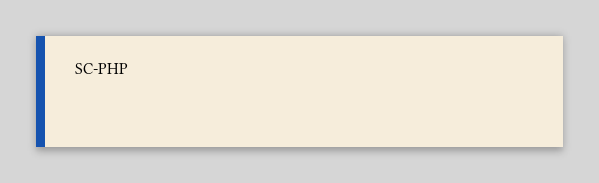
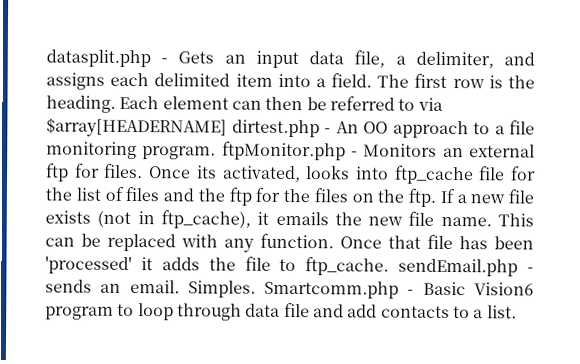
[75,63,128,74] SC-PHP -> [46,49,535,69] [46,72,535,90] [46,95,443,113] [46,117,535,139] [46,141,535,161] [45,163,536,185] [45,186,534,207] [45,210,534,229] [45,233,534,253] [45,256,534,277] [45,279,534,299] [45,302,517,321] datasplit.php - Gets an input data file, a delimiter, and assigns each delimited item into a field. The first row is the heading. Each element can then be referred to via $array[HEADERNAME] dirtest.php - An OO approach to a file monitoring program. ftpMonitor.php - Monitors an external ftp for files. Once its activated, looks into ftp_cache file for the list of files and the ftp for the files on the ftp. If a new file exists (not in ftp_cache), it emails the new file name. This can be replaced with any function. Once that file has been 'processed' it adds the file to ftp_cache. sendEmail.php - sends an email. Simples. Smartcomm.php - Basic Vision6 program to loop through data file and add contacts to a list.

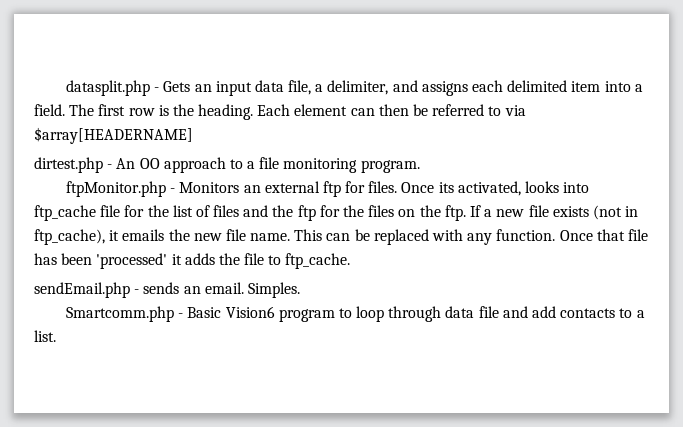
(227, 127) none -> (193, 135) //
(217, 153) none -> (420, 166) //
(390, 266) none -> (351, 261) //
(256, 289) none -> (300, 290) //

